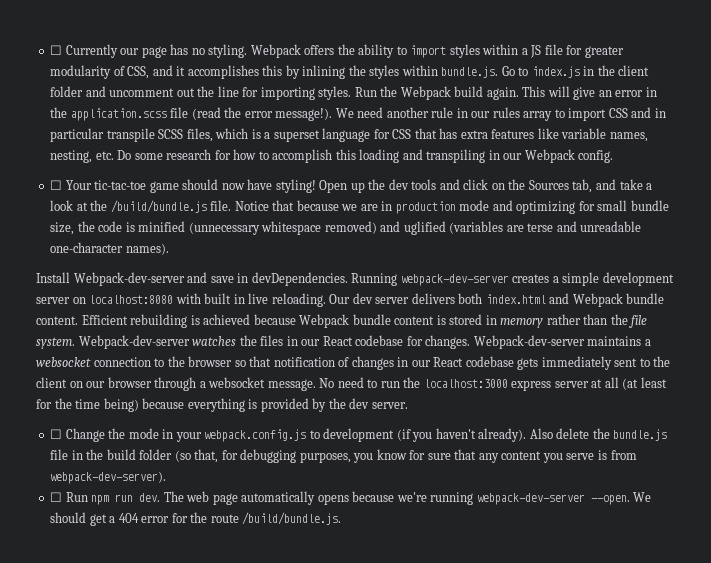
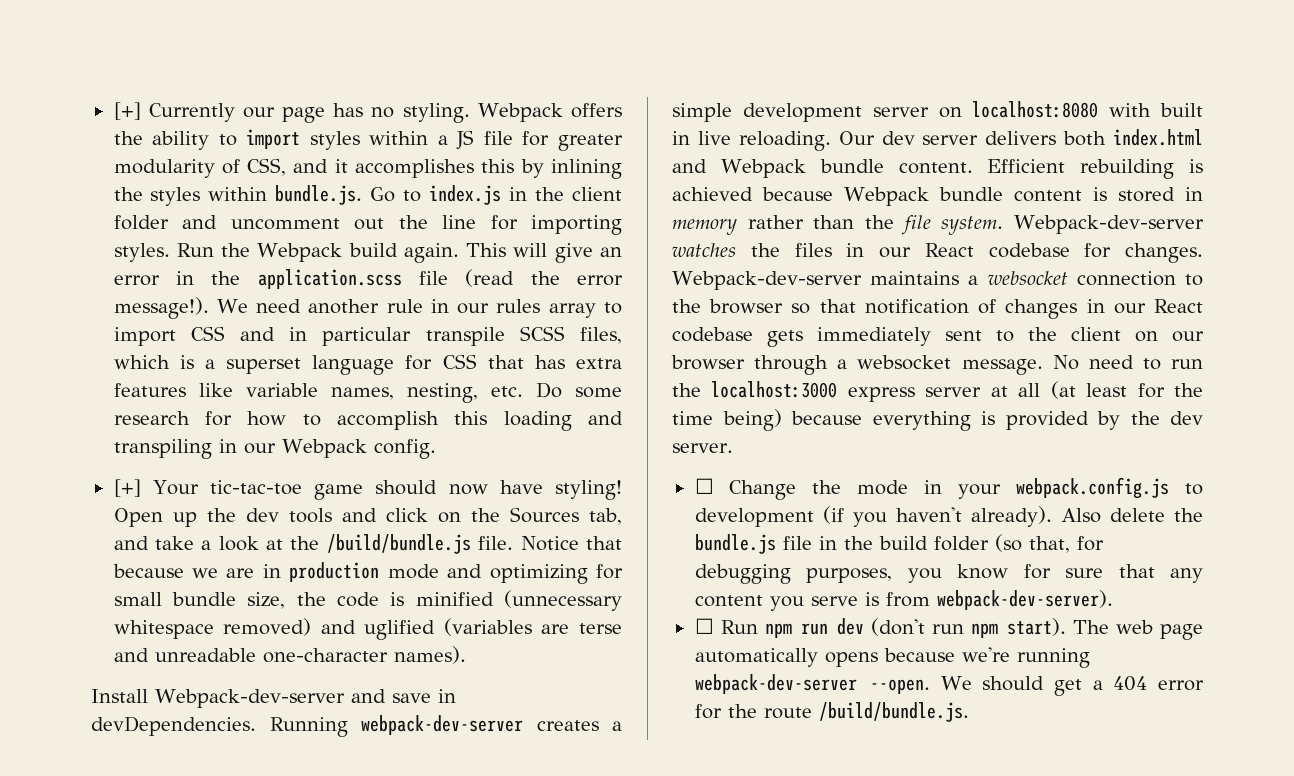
[50,45,63,55] ☐ -> [113,102,141,120] [+]
[50,180,63,190] ☐ -> [113,479,141,497] [+]
[139,493,161,502] dev. -> [836,618,1066,638] dev (don't run npm start).

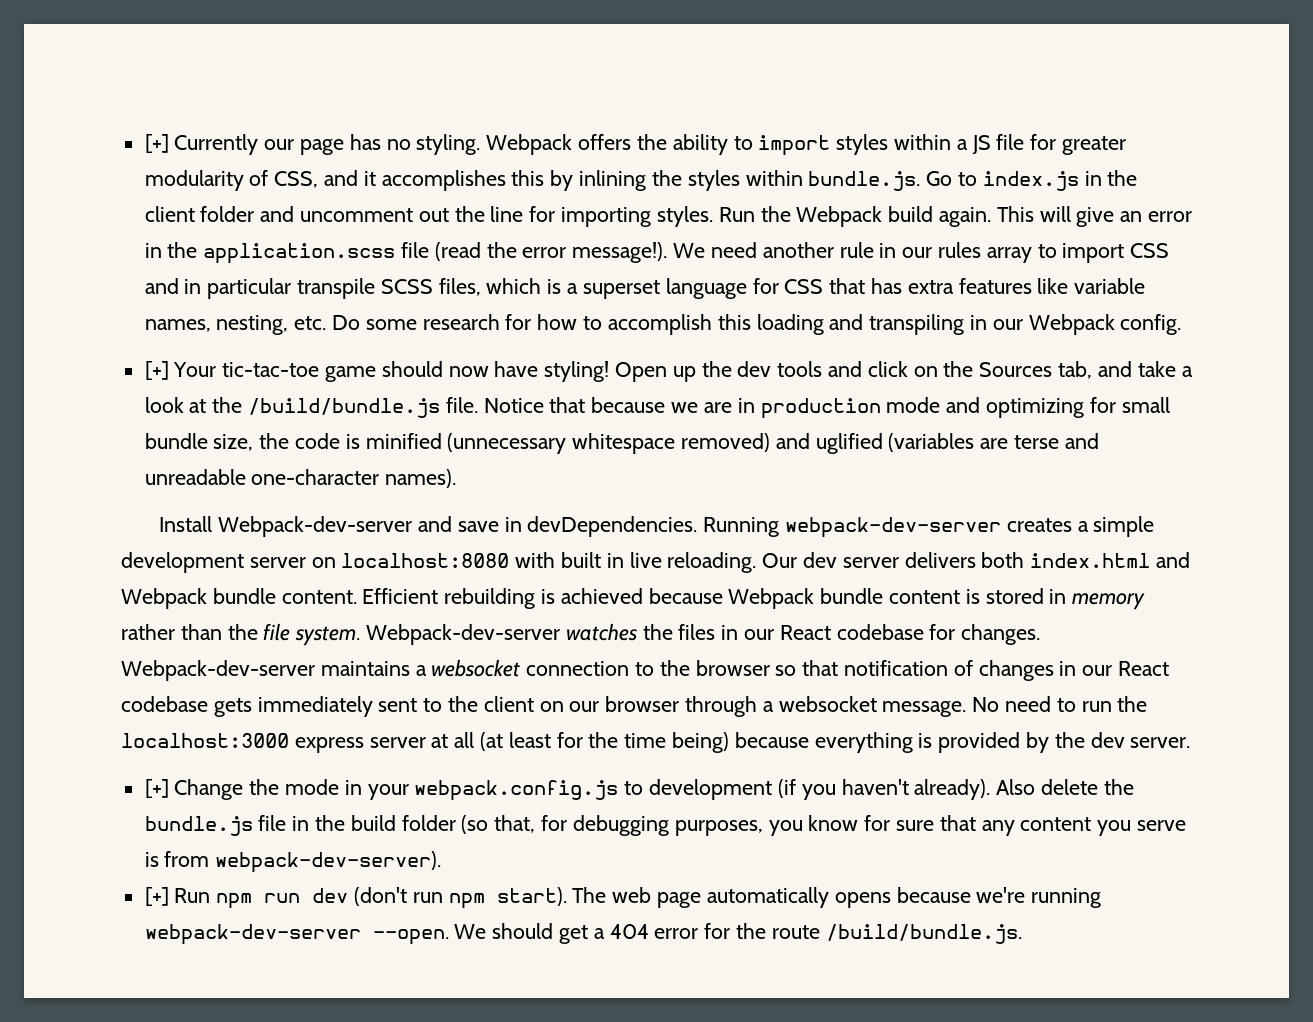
[694,478,714,494] ☐ -> [144,779,169,798] [+]
[694,618,714,634] ☐ -> [144,887,169,906] [+]

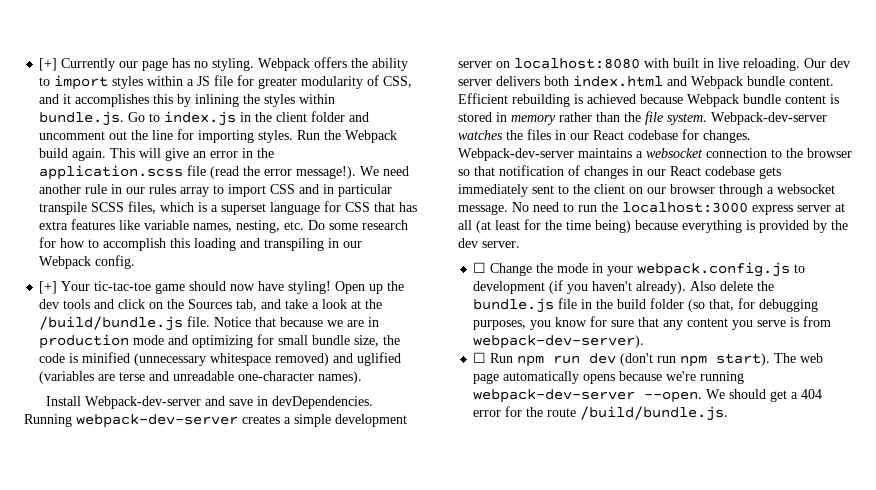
[144,779,169,798] [+] -> [473,262,487,273] ☐
[144,887,169,906] [+] -> [473,352,487,363] ☐

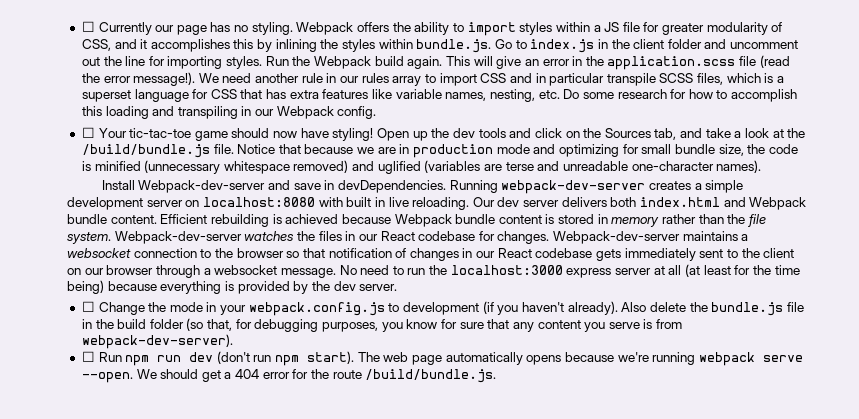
[39,58,58,71] [+] -> [81,21,95,32] ☐
[39,281,58,294] [+] -> [81,127,95,138] ☐
[473,389,636,403] webpack-dev-server -> [698,352,803,366] webpack serve

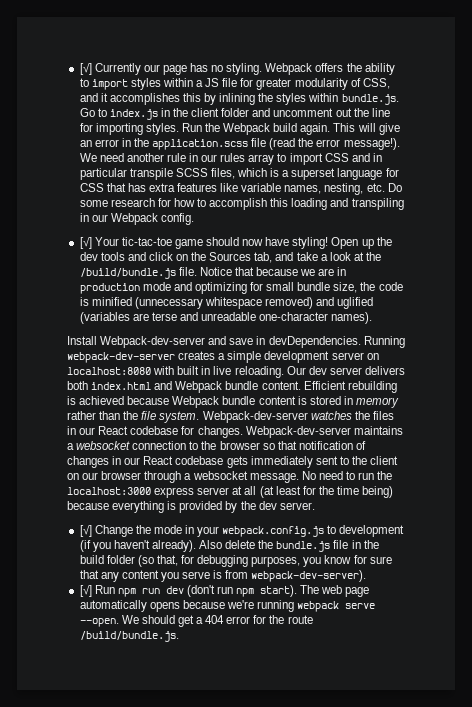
[81,21,95,32] ☐ -> [79,63,92,75] [√]
[81,127,95,138] ☐ -> [79,237,92,249] [√]
[81,301,95,312] ☐ -> [79,525,92,537] [√]
[81,351,95,362] ☐ -> [79,585,92,597] [√]

